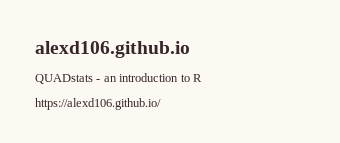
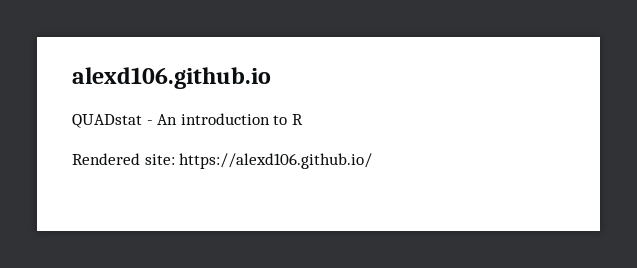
[35,74,117,84] QUADstats - an -> [72,114,178,128] QUADstat - An
(202, 78) none -> [72,153,175,165] Rendered site:

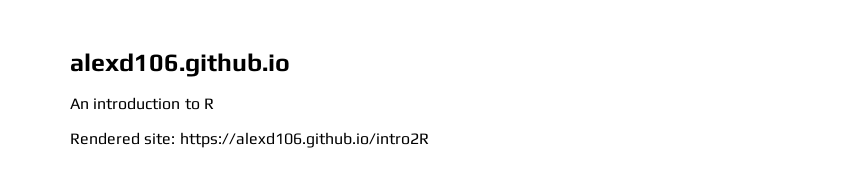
[72,114,153,128] QUADstat - -> (290, 65) none
[179,153,373,169] https://alexd106.github.io/ -> [179,132,429,148] https://alexd106.github.io/intro2R

